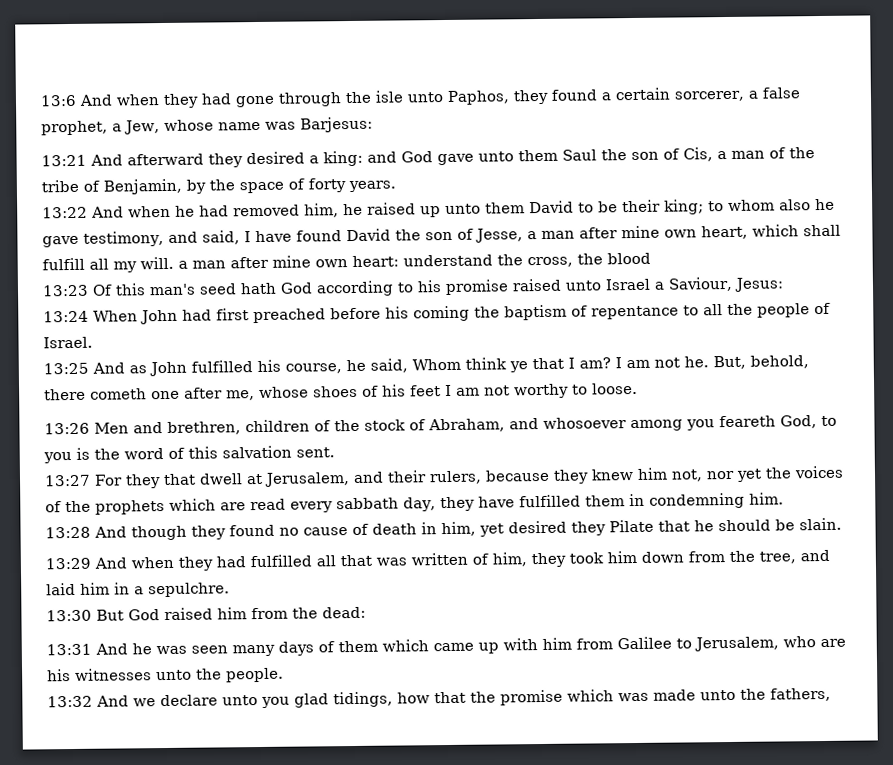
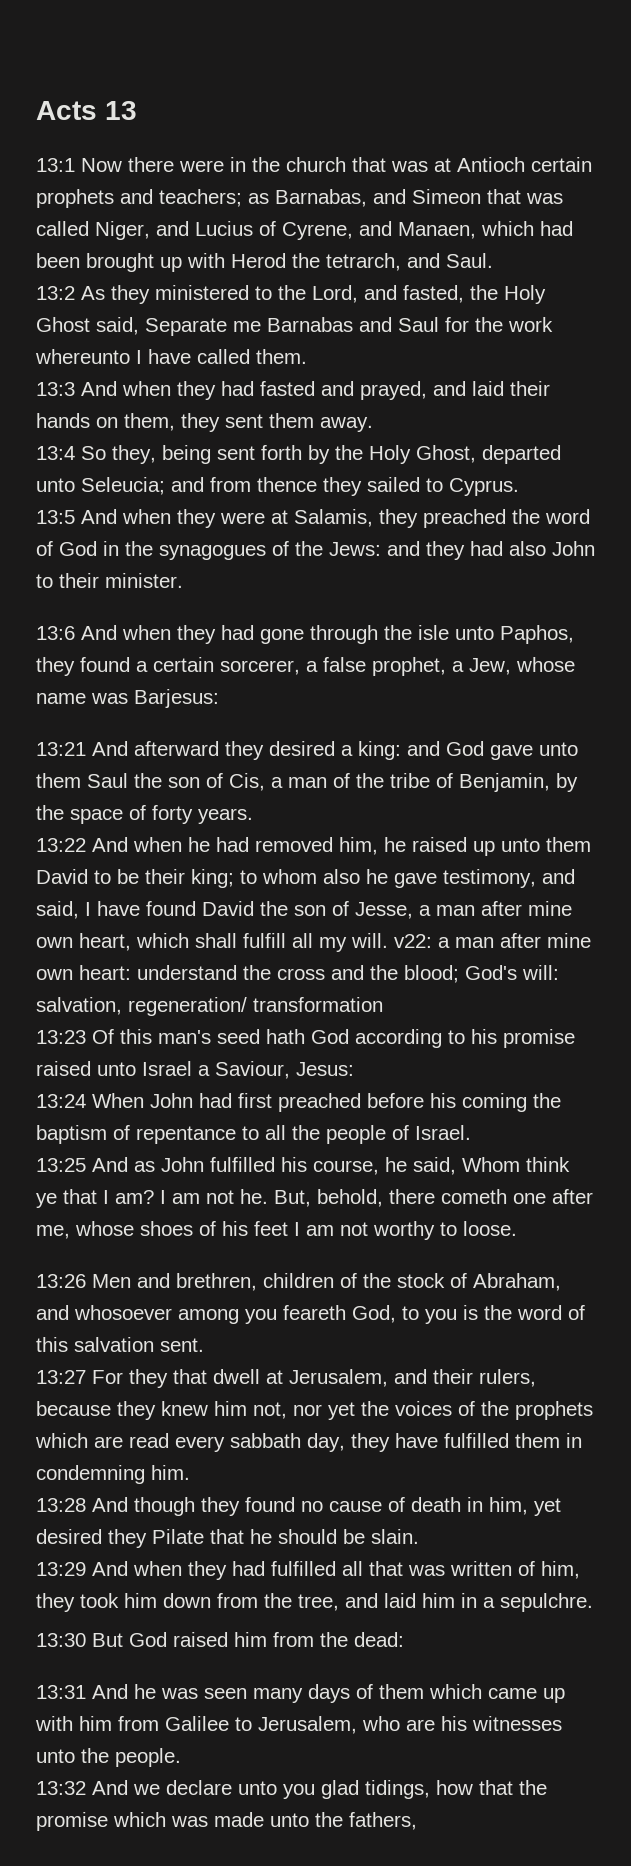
(40, 100) none -> [36,101,137,120] [36,157,592,172] [36,189,563,208] [36,221,573,240] [36,253,493,272] [36,285,546,304] [36,317,553,336] [35,349,307,364] [36,381,550,400] [36,413,373,432] [36,445,561,464] [36,477,519,496] [36,509,590,528] [36,541,595,560] [36,573,183,588] Acts 13 // 13:1 Now there were in the church that was at Antioch certain prophets and teachers; as Barnabas, and Simeon that was called Niger, and Lucius of Cyrene, and Manaen, which had been brought up with Herod the tetrarch, and Saul. // 13:2 As they ministered to the Lord, and fasted, the Holy Ghost said, Separate me Barnabas and Saul for the work whereunto I have called them. // 13:3 And when they had fasted and prayed, and laid their hands on them, they sent them away. // 13:4 So they, being sent forth by the Holy Ghost, departed unto Seleucia; and from thence they sailed to Cyprus. // 13:5 And when they were at Salamis, they preached the word of God in the synagogues of the Jews: and they had also John to their minister. //
(174, 263) none -> [394,934,432,948] v22:
[527,252,651,268] cross, the blood -> [277,965,559,983] [36,997,383,1016] cross and the blood; God's will: salvation, regeneration/ transformation

